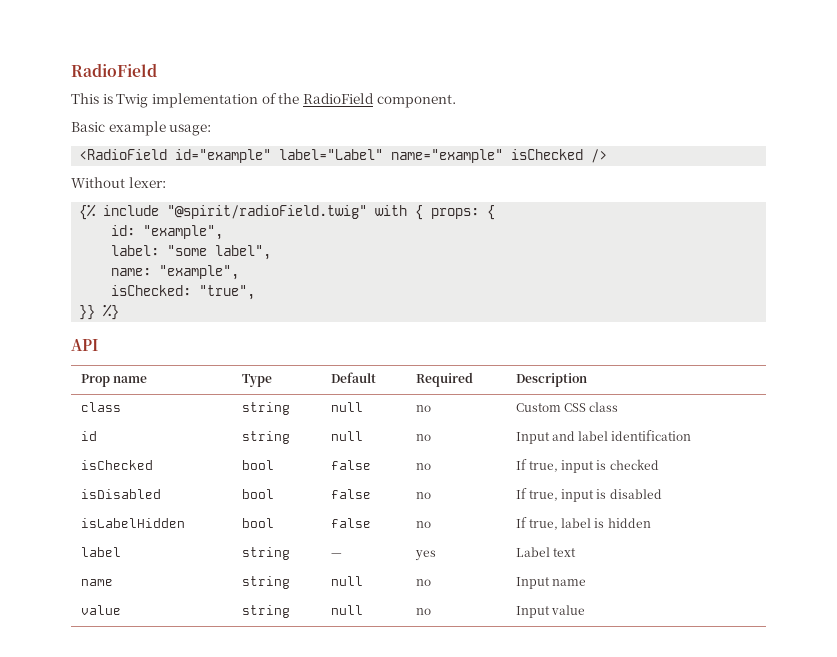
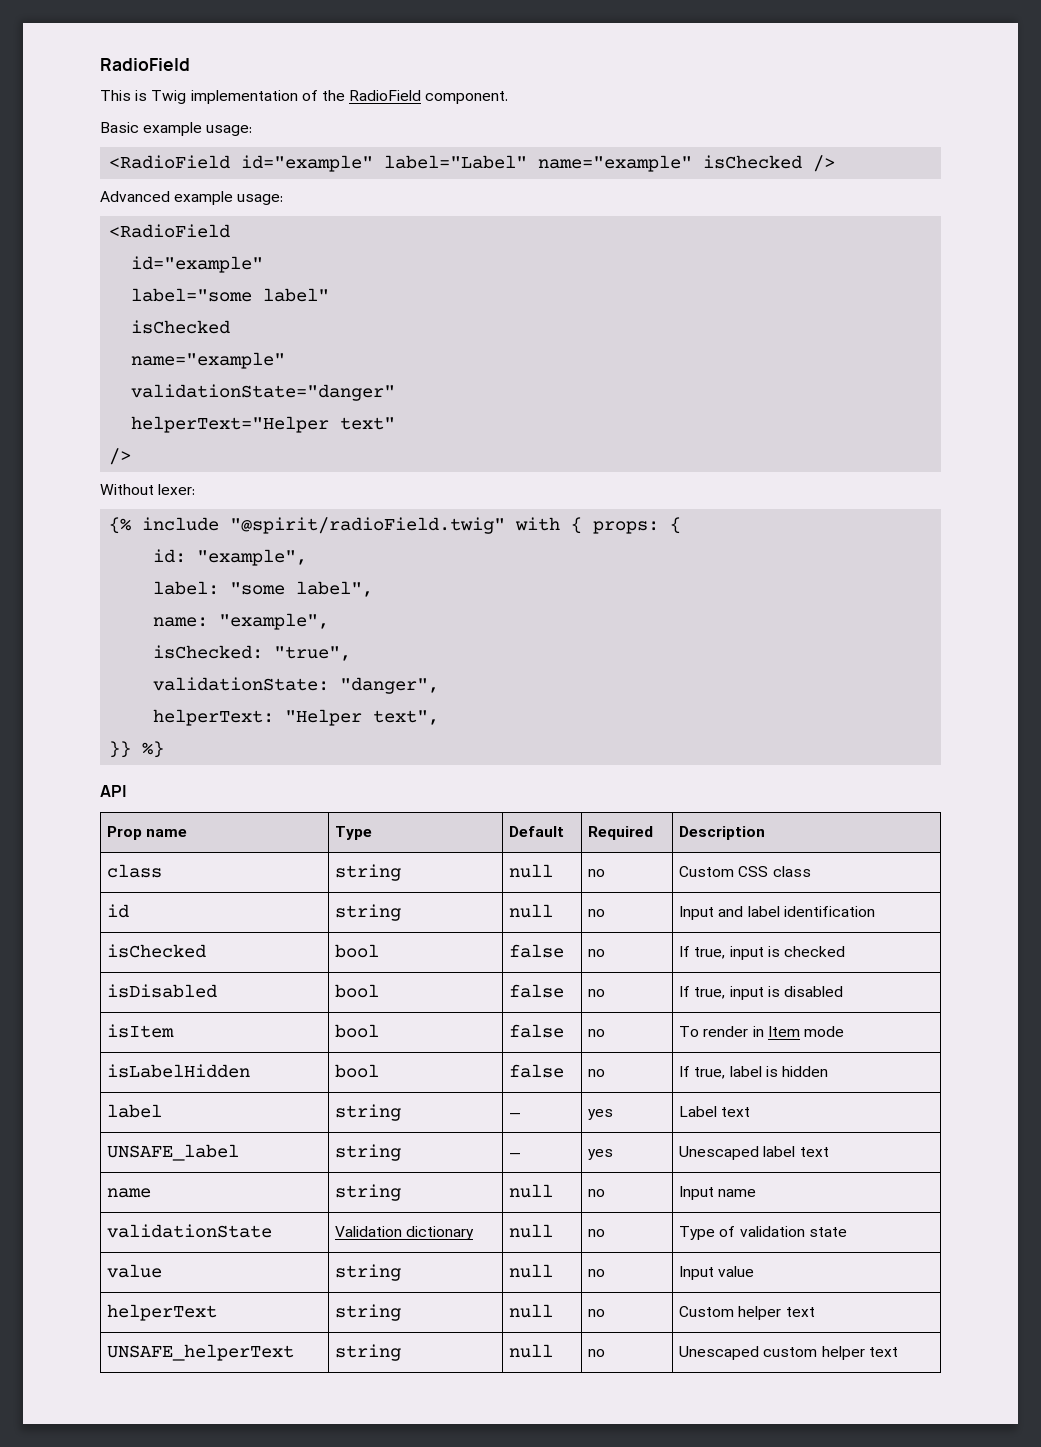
(608, 156) none -> [100,191,284,205] [109,224,231,238] [131,256,264,273] [131,288,330,302] [131,320,231,334] [131,352,286,369] [131,384,396,401] [131,416,396,433] [109,448,132,465] // Advanced example usage: // <RadioField // id="example" // label="some label" // isChecked // name="example" // validationState="danger" // helperText="Helper text" // />
(256, 292) none -> [153,677,440,694] [153,709,440,726] // validationState: "danger", // helperText: "Helper text",
(662, 494) none -> [107,1024,175,1038] [335,1024,380,1038] [509,1024,565,1038] [588,1029,606,1037] [679,1026,844,1037] // isItem | bool | false | no | To render in Item mode
(576, 552) none -> [107,1144,240,1161] [335,1144,402,1161] [509,1153,522,1157] [588,1149,614,1160] [679,1146,829,1160] // UNSAFE_label | string | — | yes | Unescaped label text
(586, 582) none -> [107,1224,273,1238] [335,1226,475,1240] [509,1224,554,1238] [588,1229,606,1237] [679,1226,847,1240] // validationState | Validation dictionary | null | no | Type of validation state
(585, 610) none -> [107,1304,218,1321] [335,1304,402,1321] [509,1304,554,1318] [588,1309,606,1317] [679,1306,815,1320] [107,1344,295,1361] [335,1344,402,1361] [509,1344,554,1358] [588,1349,606,1357] [679,1346,898,1360] // helperText | string | null | no | Custom helper text // UNSAFE_helperText | string | null | no | Unescaped custom helper text

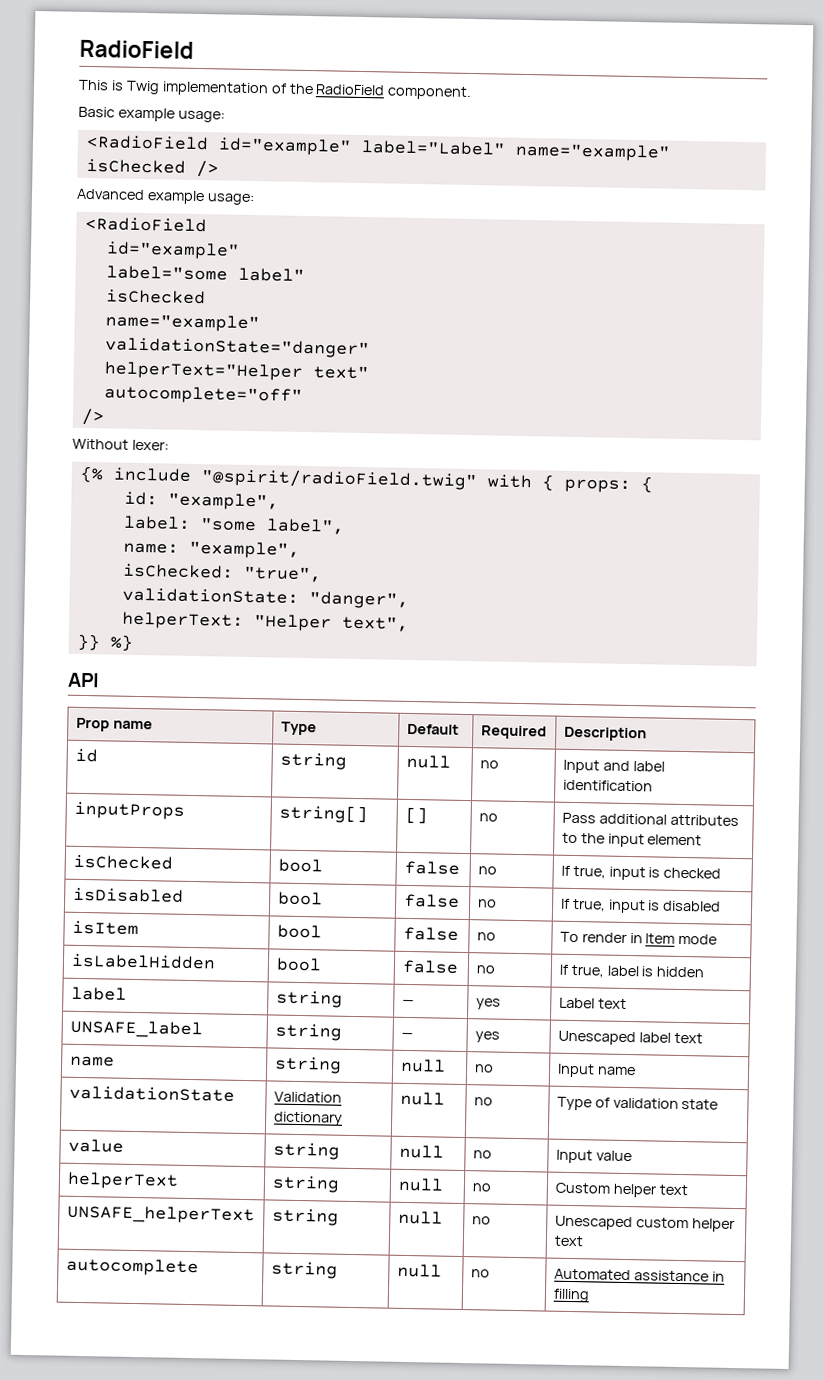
(396, 423) none -> [103,385,303,405] // autocomplete="off"
[107,864,163,878] [335,864,402,881] [509,864,554,878] [588,869,606,877] [679,866,811,877] // class | string | null | no | Custom CSS class -> (647, 734) none
(875, 911) none -> [73,801,185,820] [278,804,368,824] [404,806,428,824] [478,813,498,822] [561,812,739,827] [561,832,703,848] // inputProps | string[] | [] | no | Pass additional attributes to the input element
(898, 1352) none -> [65,1257,199,1277] [270,1261,338,1279] [396,1263,442,1278] [470,1269,490,1278] [553,1268,725,1282] [552,1288,590,1303] // autocomplete | string | null | no | Automated assistance in filling

